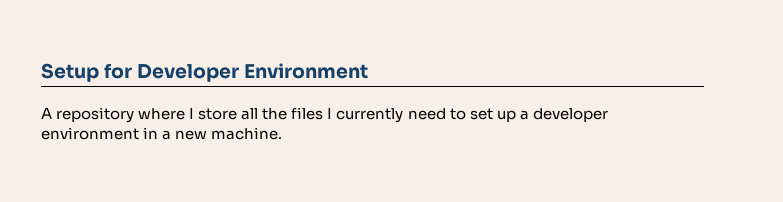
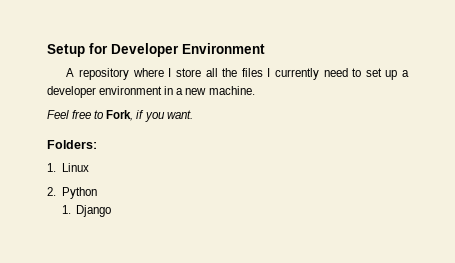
(283, 133) none -> [47,110,193,122] [47,140,97,149] [47,163,89,172] [47,187,97,199] [61,205,112,217] // Feel free to Fork, if you want. // Folders: // 1. Linux // 2. Python // 1. Django

